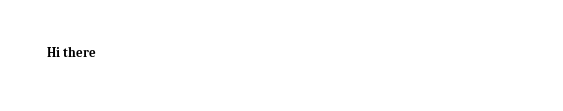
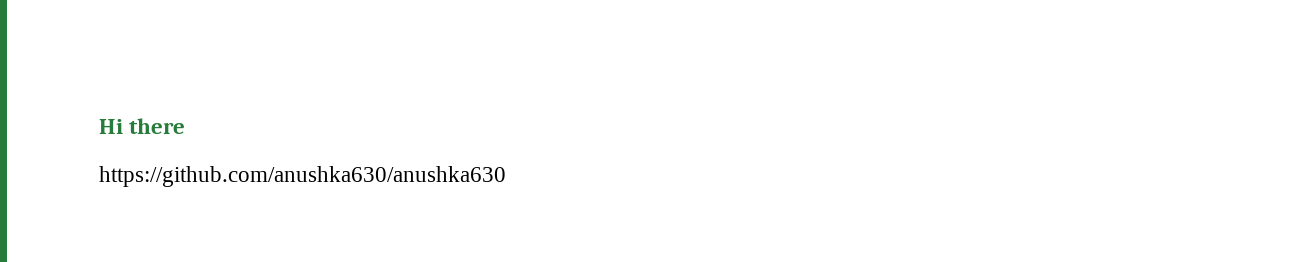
(97, 51) none -> [99,166,506,187] // https://github.com/anushka630/anushka630

